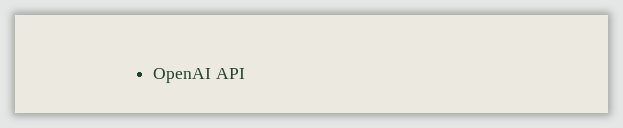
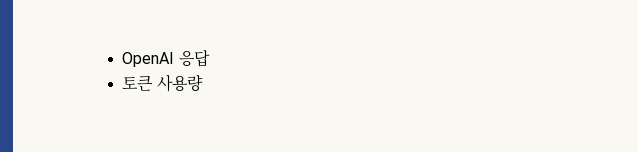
[215,68,245,79] API -> [178,50,210,67] [122,74,203,92] 응답 // 토큰 사용량

